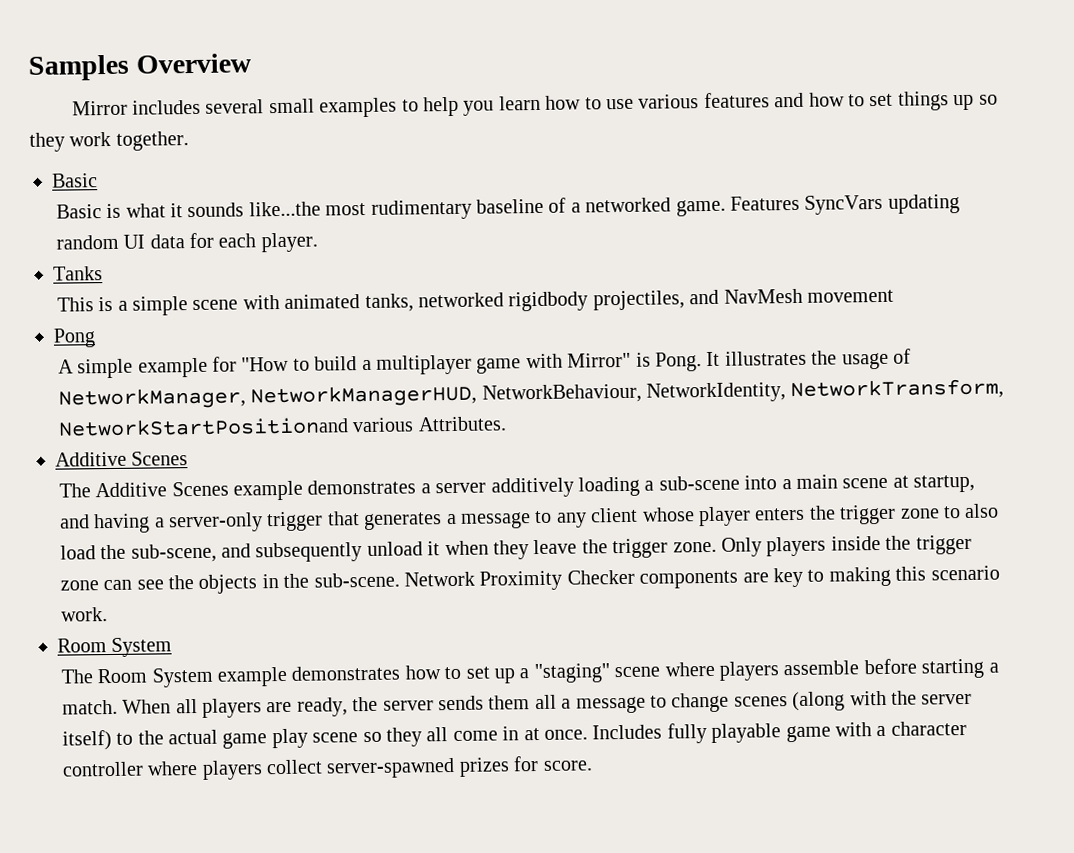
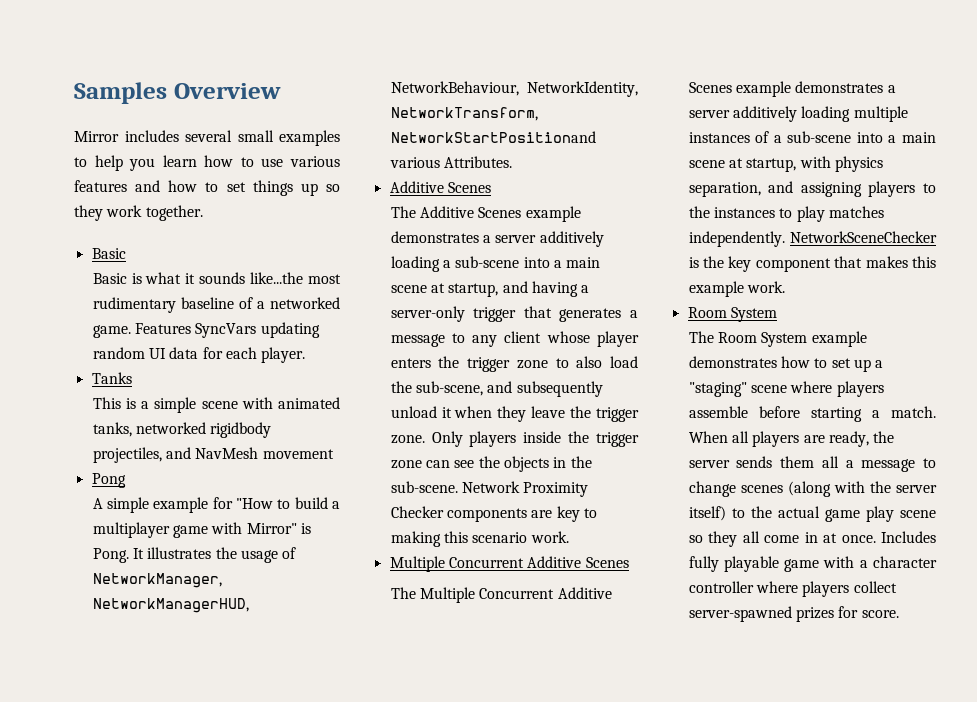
(108, 614) none -> [389,556,629,572] [390,587,612,603] [688,81,896,97] [688,106,908,122] [688,131,936,143] [688,156,883,172] [688,181,936,197] [688,206,884,222] [688,231,937,247] [688,256,936,272] [688,281,786,297] // Multiple Concurrent Additive Scenes // The Multiple Concurrent Additive Scenes example demonstrates a server additively loading multiple instances of a sub-scene into a main scene at startup, with physics separation, and assigning players to the instances to play matches independently. NetworkSceneChecker is the key component that makes this example work.

